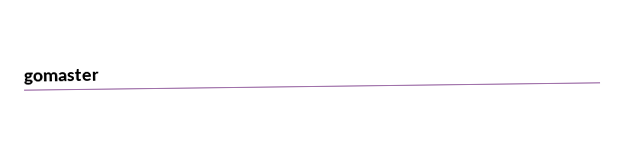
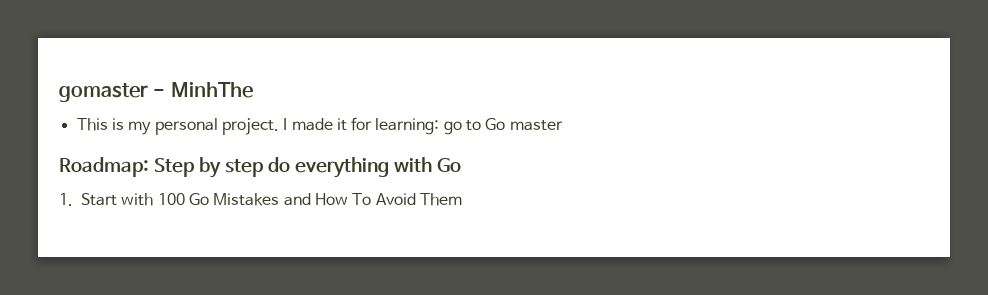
(99, 76) none -> [153,82,253,98] [76,117,563,135] [59,157,461,178] [59,193,462,206] - MinhThe // This is my personal project. I made it for learning: go to Go master // Roadmap: Step by step do everything with Go // 1. Start with 100 Go Mistakes and How To Avoid Them

